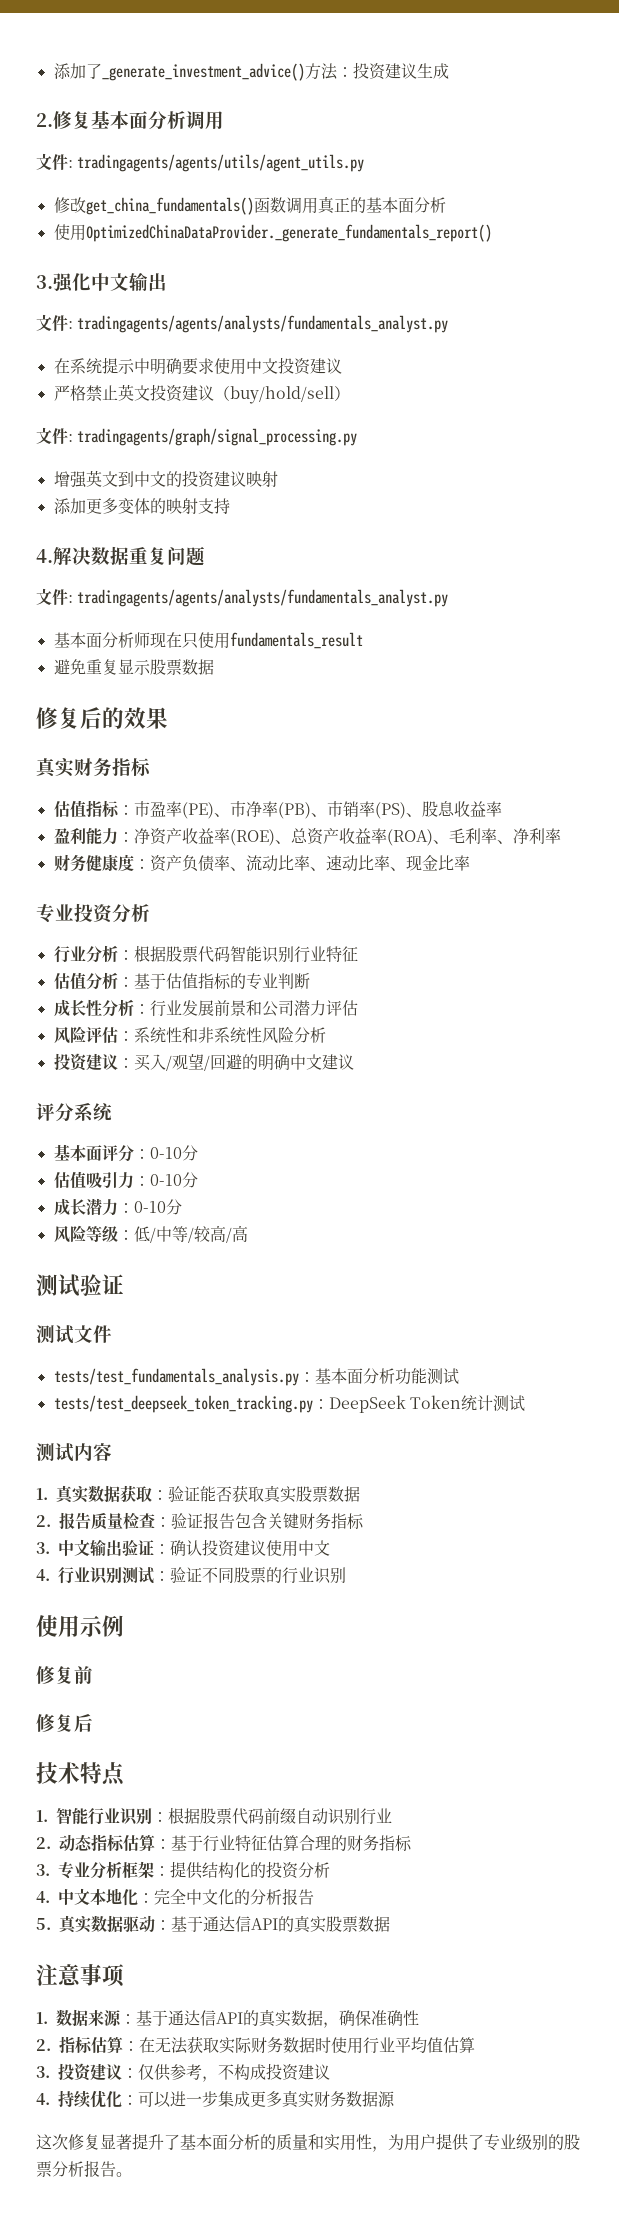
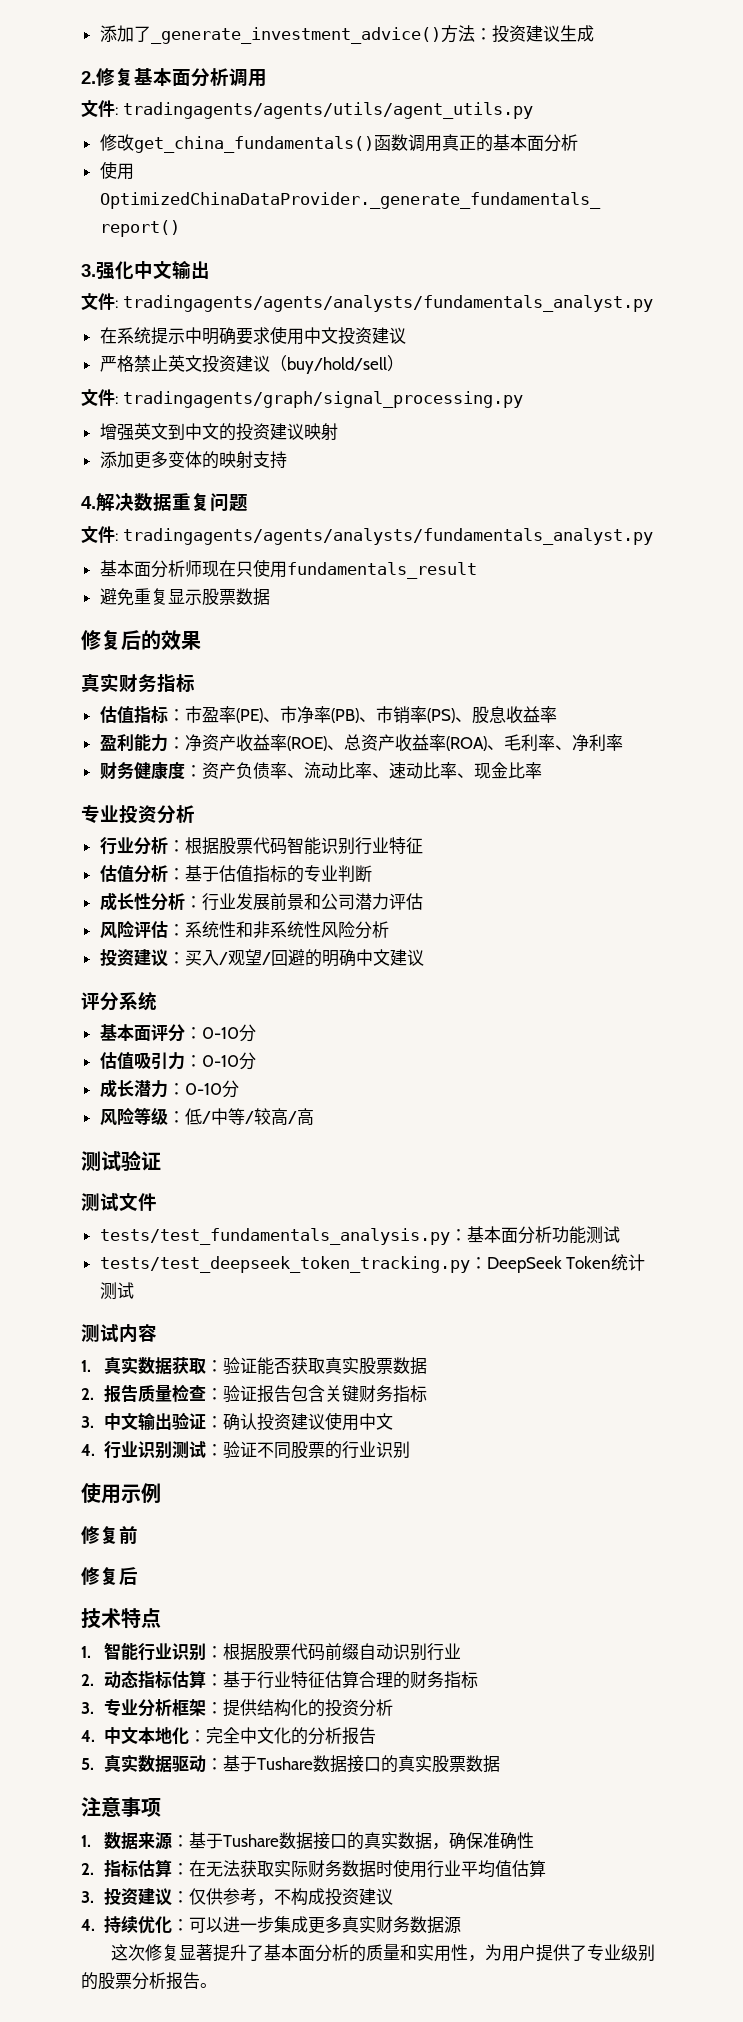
[203,1916,278,1932] 通达信API -> [256,1755,381,1773] Tushare数据接口
[168,2010,243,2026] 通达信API -> [222,1832,347,1850] Tushare数据接口

